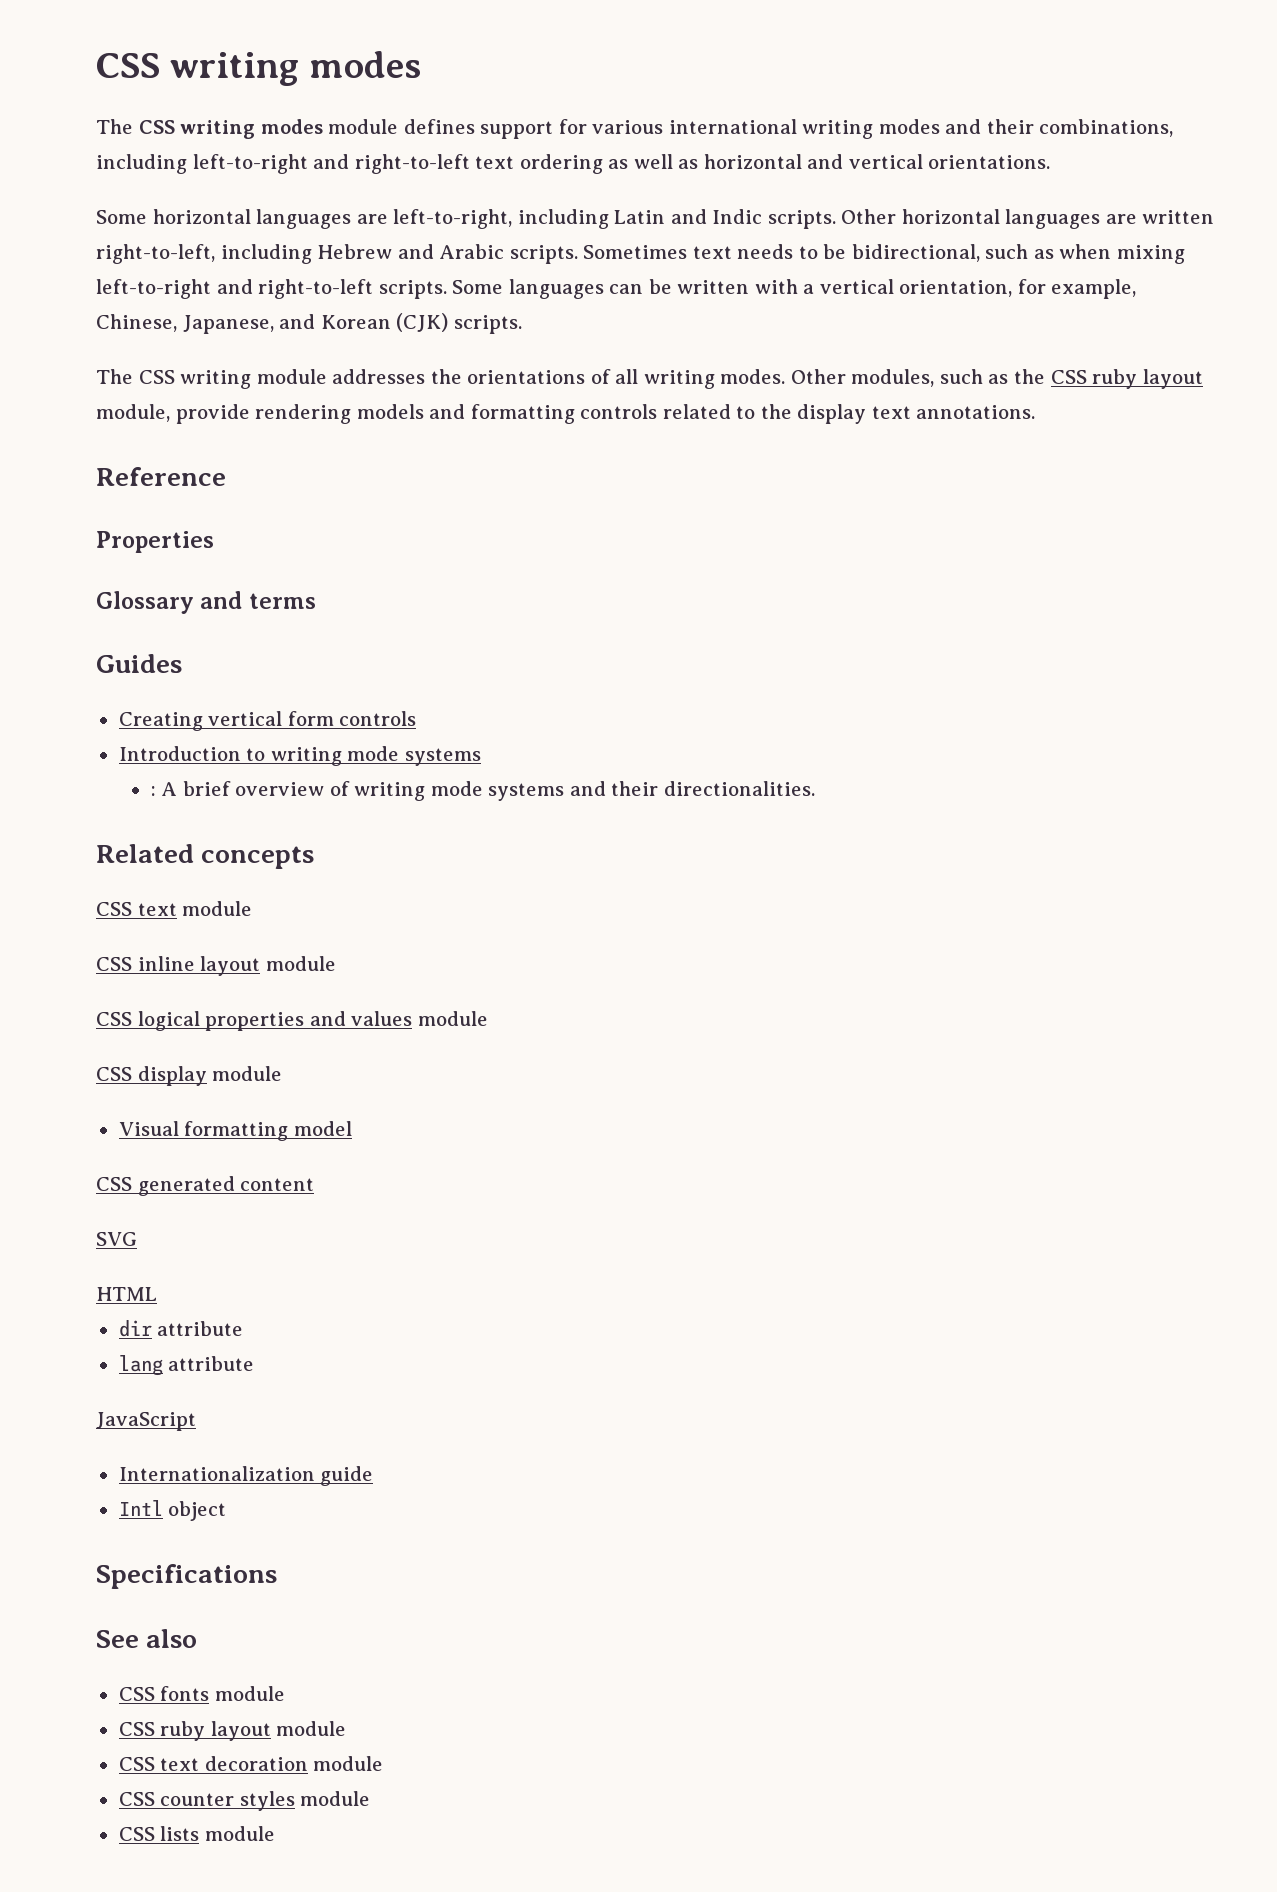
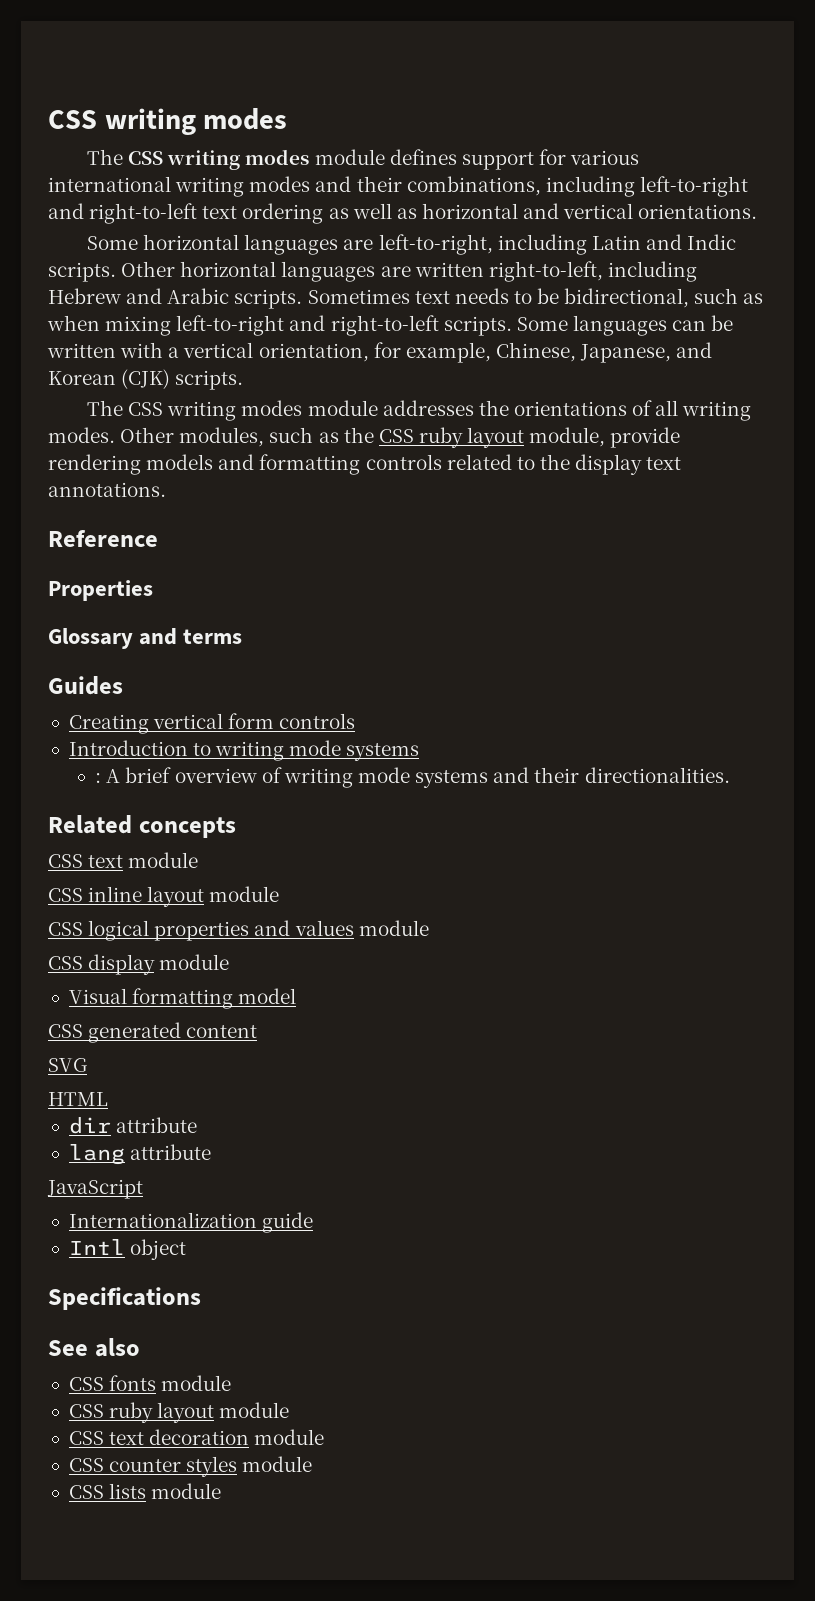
(252, 379) none -> [241,400,303,416] modes

